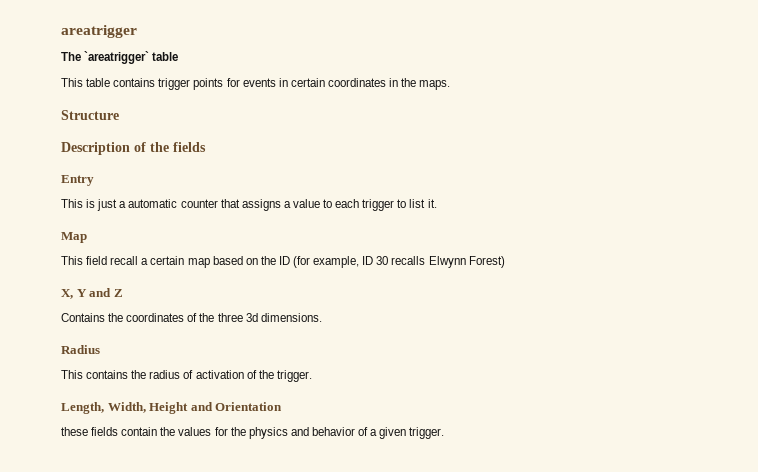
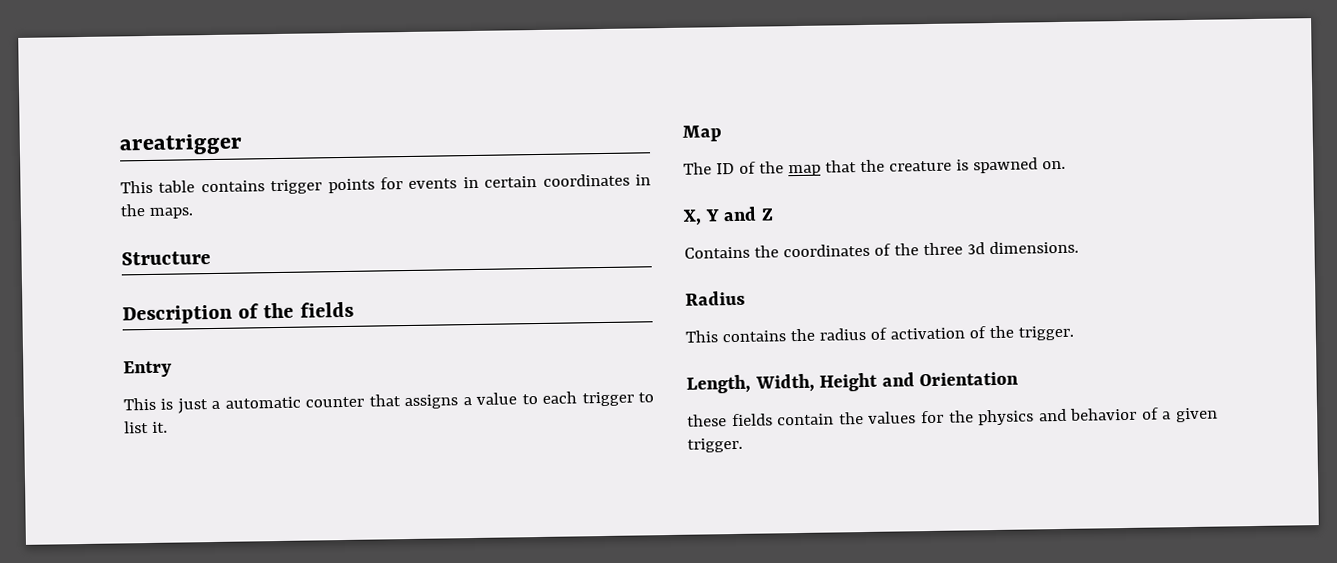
[61,51,179,64] // The `areatrigger` table -> (242, 144) none
[61,256,505,268] This field recall a certain map based on the ID (for example, ID 30 recalls Elwynn Forest) -> [683,157,1066,177] The ID of the map that the creature is spawned on.

